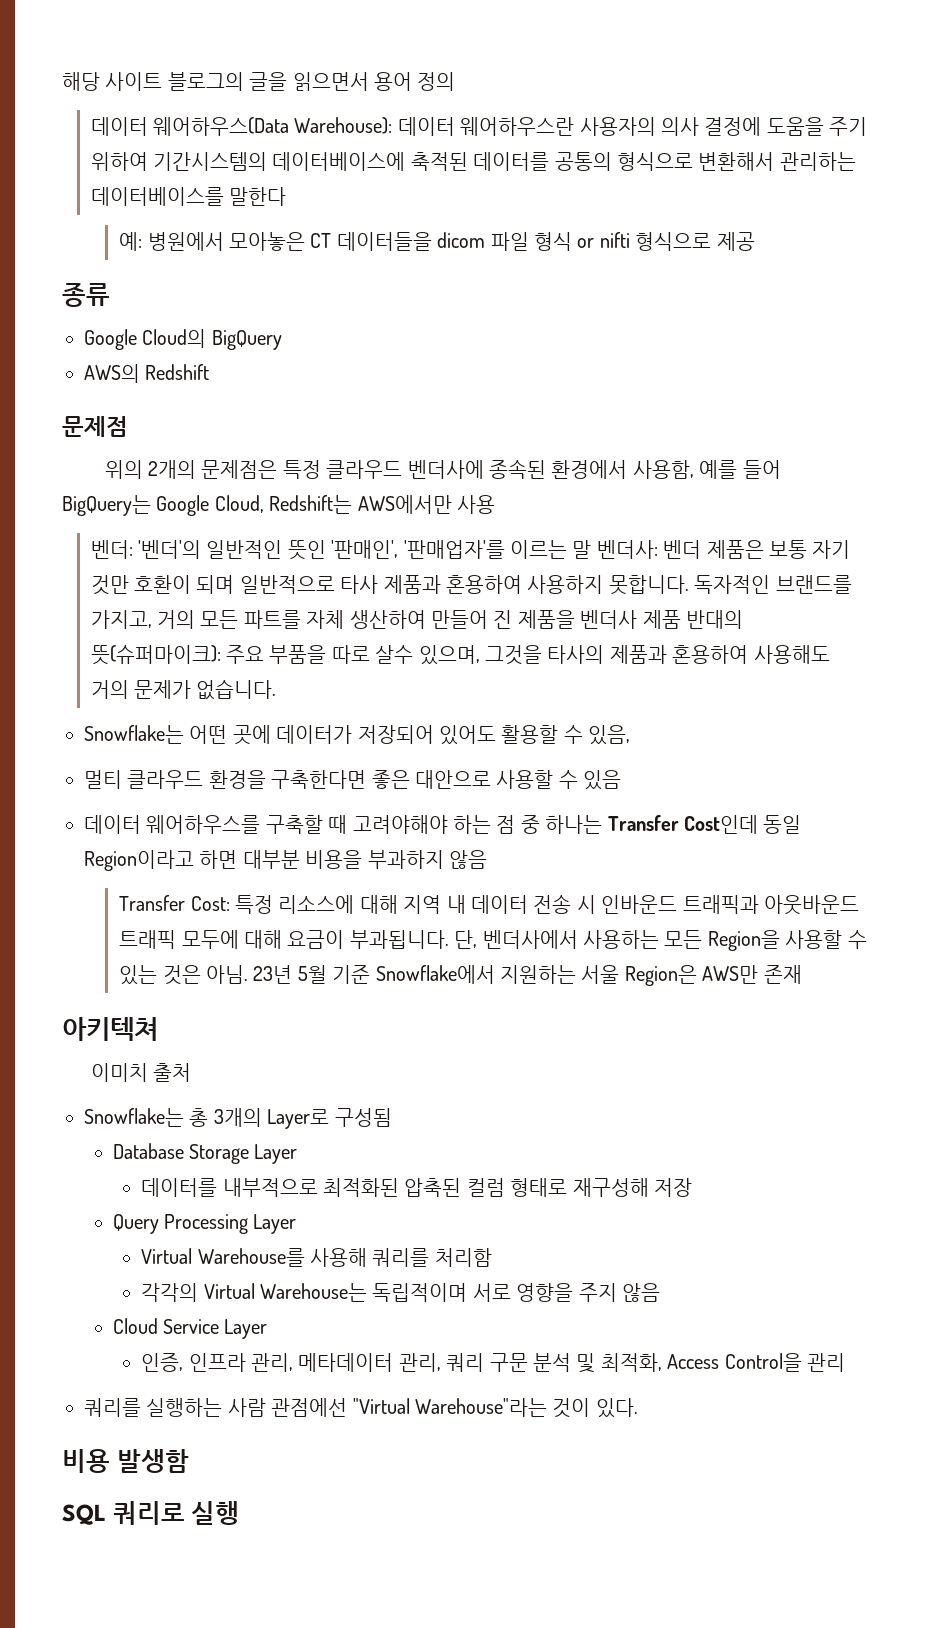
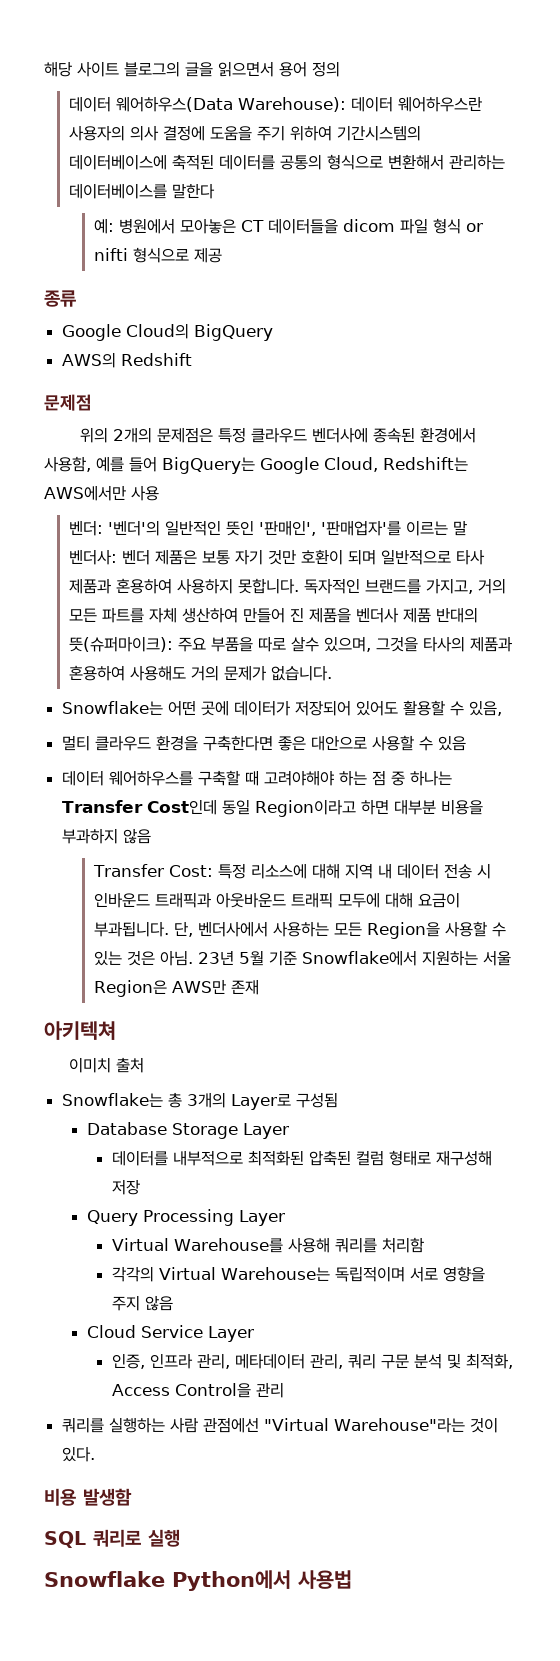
(240, 1513) none -> [44,1570,352,1591] // Snowflake Python에서 사용법

